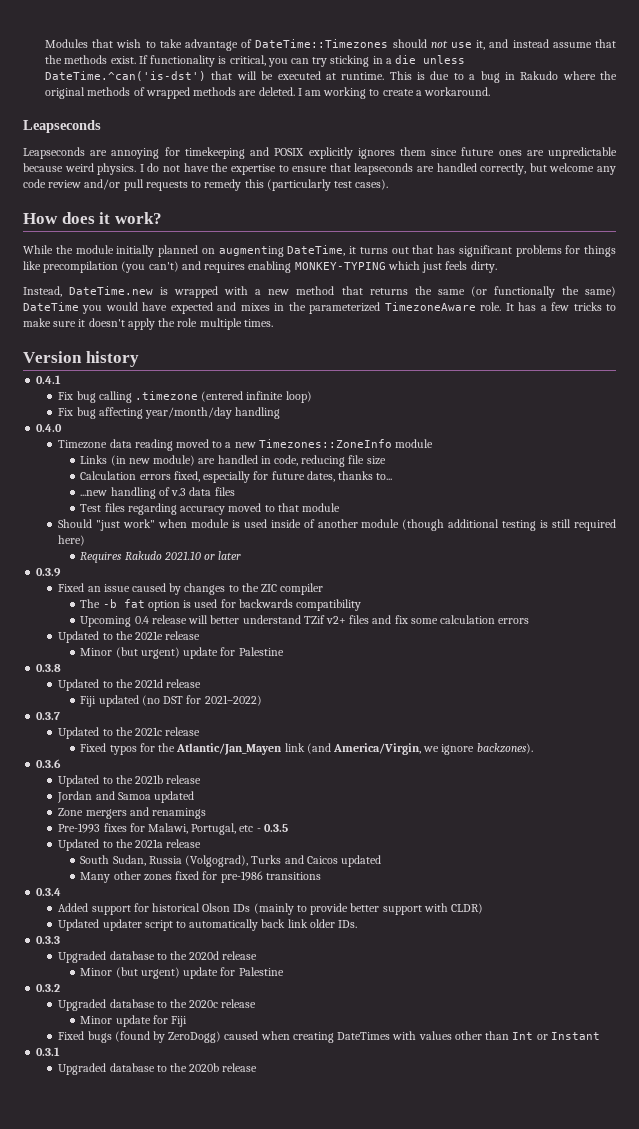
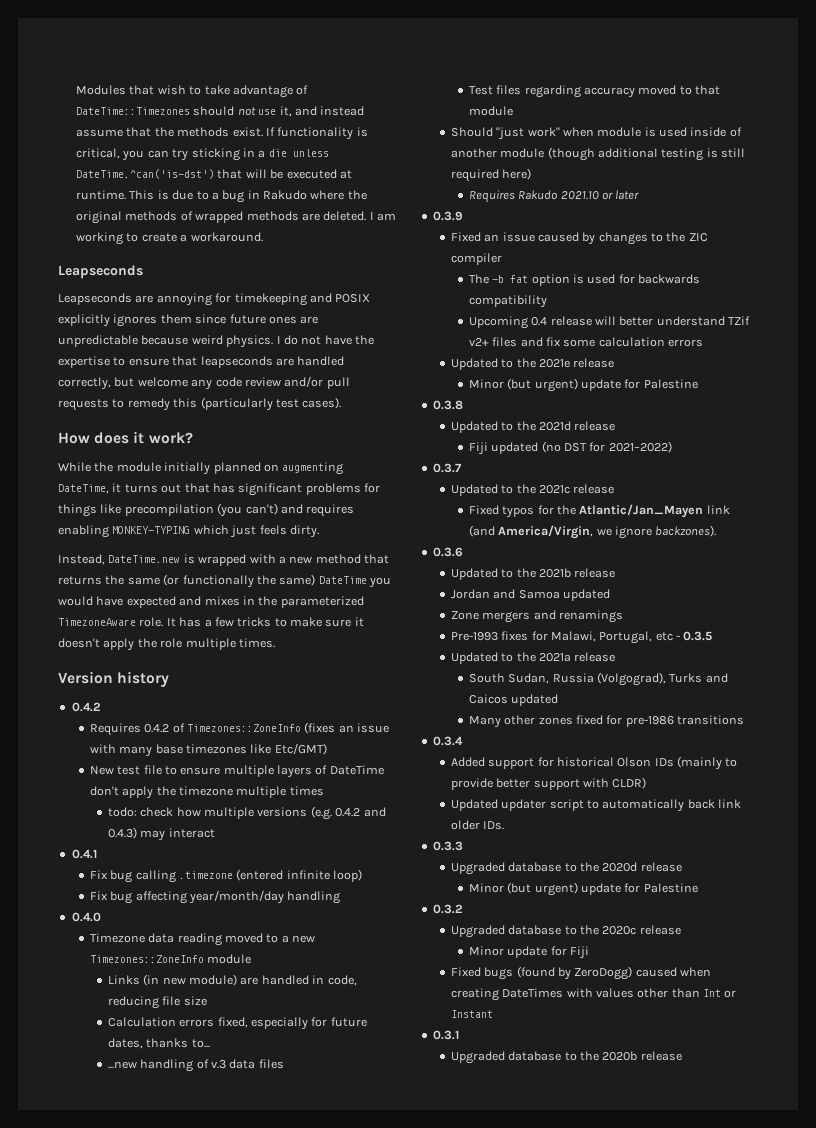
(139, 359) none -> [71,702,101,712] [89,722,390,736] [89,743,327,757] [89,765,384,778] [89,786,324,799] [107,806,386,820] [107,827,215,841] // 0.4.2 // Requires 0.4.2 of Timezones::ZoneInfo (fixes an issue with many base timezones like Etc/GMT) // New test file to ensure multiple layers of DateTime don't apply the timezone multiple times // todo: check how multiple versions (e.g. 0.4.2 and 0.4.3) may interact

